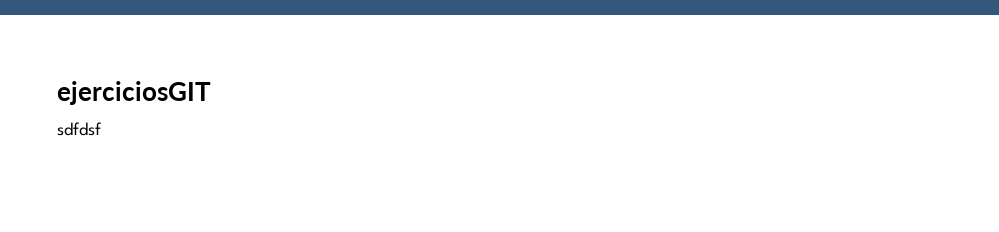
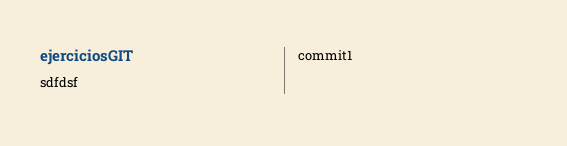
(102, 129) none -> [298,50,352,61] // commit1

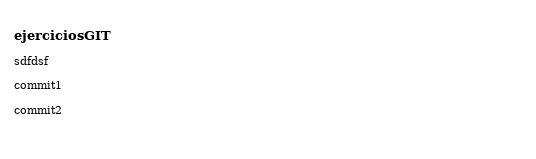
(352, 55) none -> [14,106,62,114] // commit2

